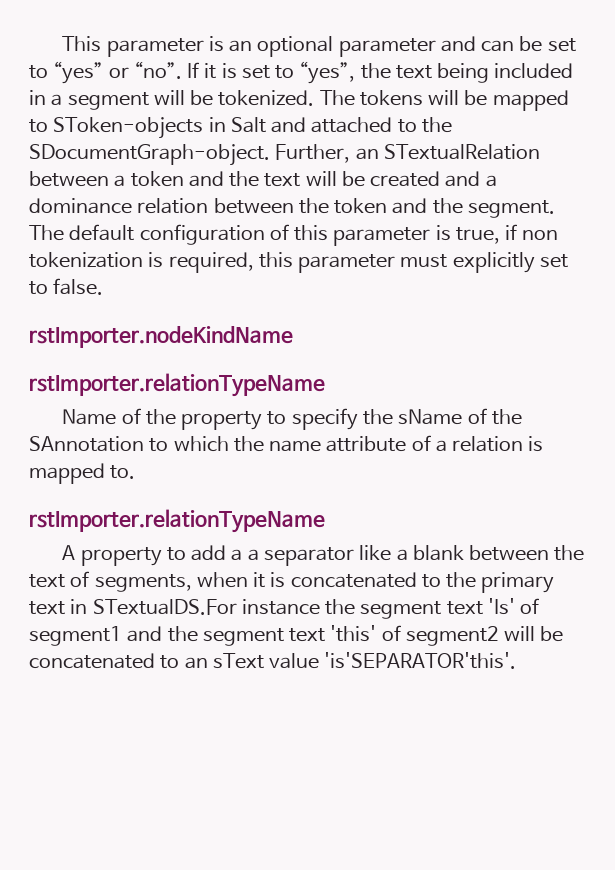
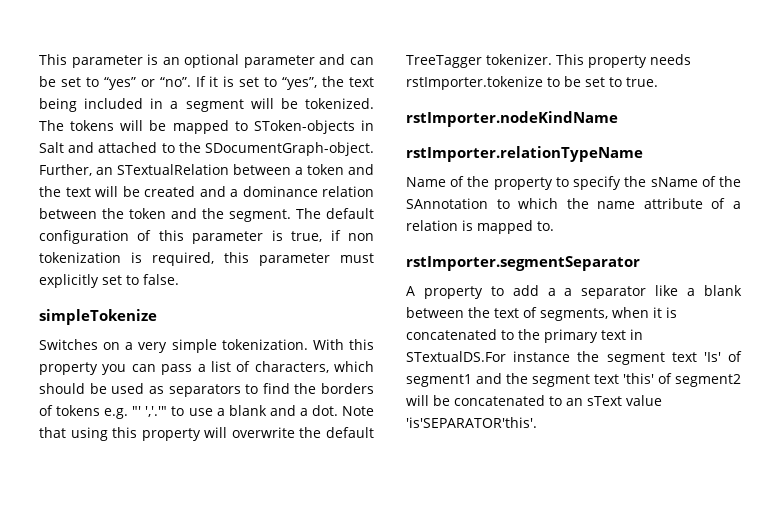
(104, 286) none -> [39,309,157,325] [39,339,374,353] [39,361,374,375] [39,383,374,397] [39,405,374,419] [39,427,374,441] [406,54,691,68] [406,76,658,90] // simpleTokenize // Switches on a very simple tokenization. With this property you can pass a list of characters, which should be used as separators to find the borders of tokens e.g. "' ','.'" to use a blank and a dot. Note that using this property will overwrite the default TreeTagger tokenizer. This property needs rstImporter.tokenize to be set to true.
[29,509,325,533] rstImporter.relationTypeName -> [406,256,640,271] rstImporter.segmentSeparator

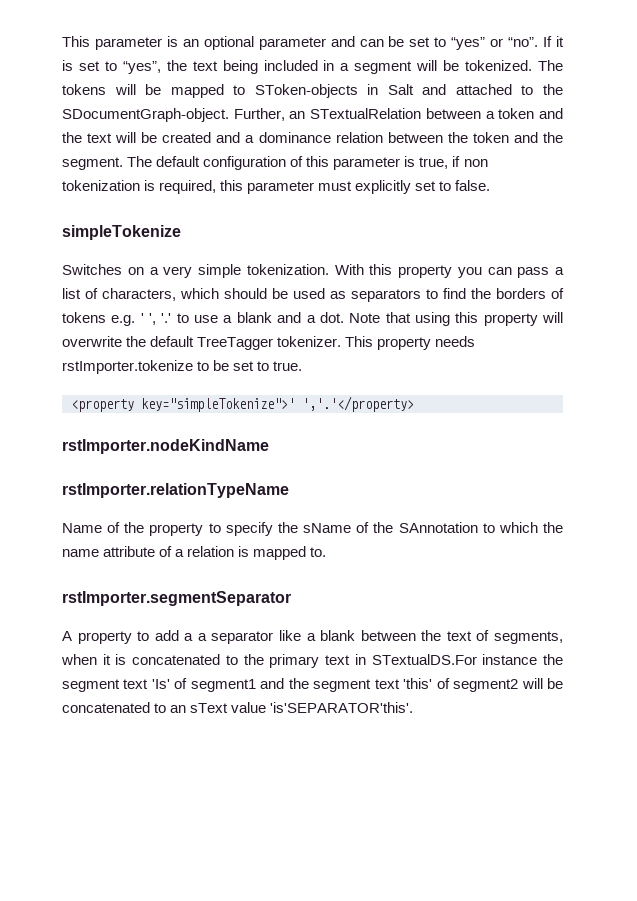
[132,406,168,417] "' ','.'" -> [140,313,172,325] ' ', '.'
(658, 82) none -> [71,396,414,412] // <property key="simpleTokenize">' ','.'</property>

